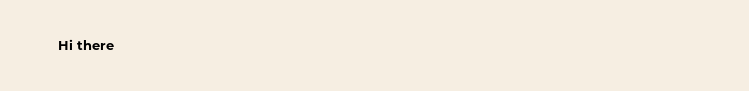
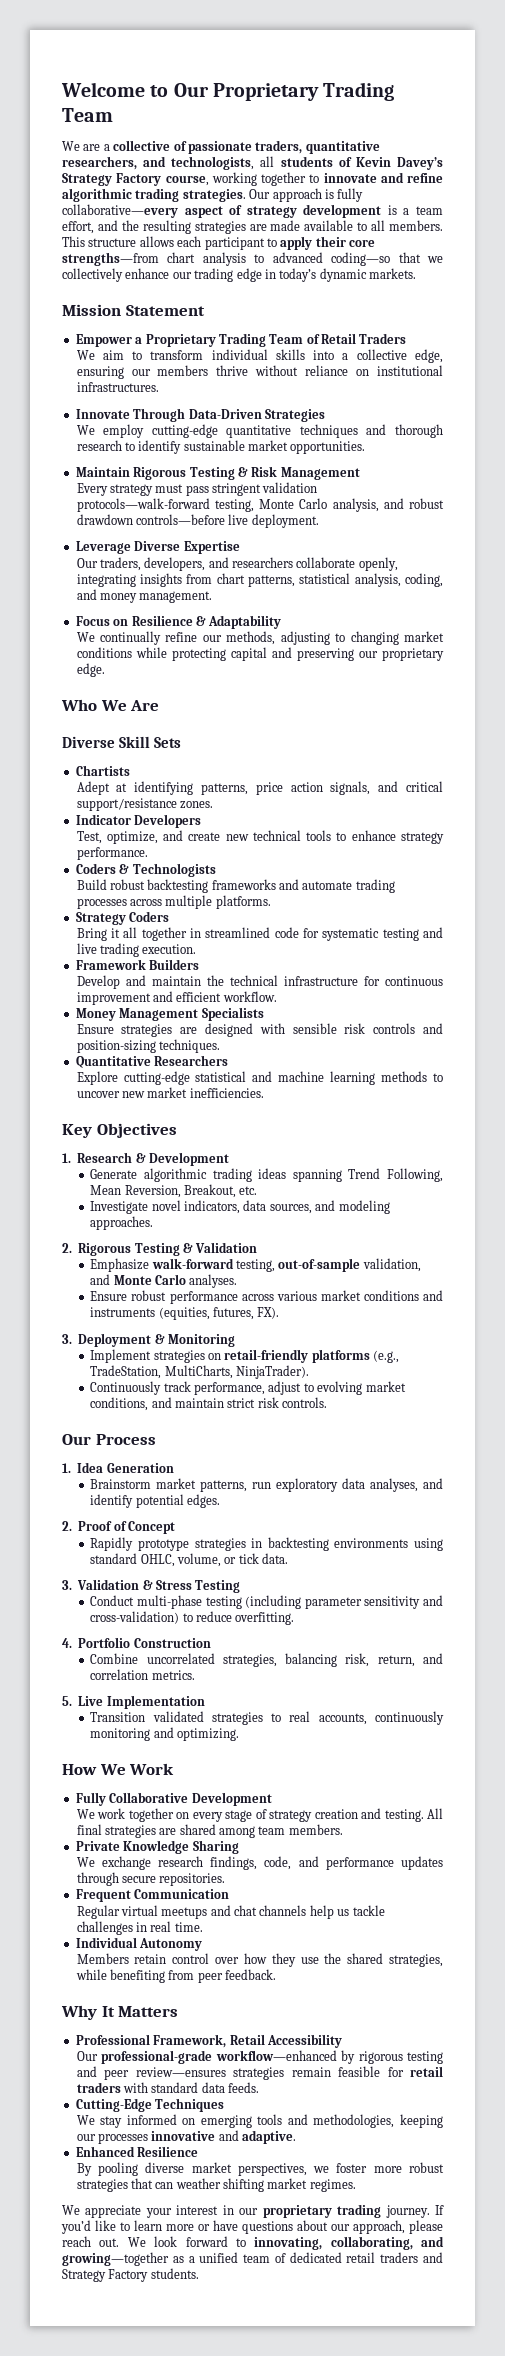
[58,39,114,50] Hi there -> [61,82,395,101] [62,108,113,122] [62,140,380,154] [62,156,444,170] [62,172,443,186] [62,188,364,202] [62,204,443,218] [62,220,443,234] [62,236,375,250] [62,252,443,266] [62,268,416,282] [62,304,205,316] [75,333,407,347] [76,349,443,363] [76,365,444,379] [76,382,159,392] [75,408,325,422] [76,424,443,438] [76,440,366,454] [75,466,360,480] [76,482,318,496] [76,498,445,512] [76,514,319,528] [75,541,240,554] [76,557,398,571] [76,573,443,587] [76,589,213,603] [75,615,282,629] [76,631,444,645] [76,647,444,661] [76,663,105,677] [61,699,160,711] [62,736,181,748] [75,765,130,776] [76,781,443,795] [76,798,213,811] [75,814,202,828] [76,830,444,844] [76,847,148,860] [75,863,216,877] [76,879,395,893] [76,895,271,909] [75,911,170,925] [76,927,443,941] [76,943,197,957] [75,959,200,970] [76,975,443,989] [76,991,277,1005] [75,1007,264,1021] [76,1023,443,1037] [76,1039,220,1053] [75,1055,229,1068] [76,1071,444,1085] [76,1087,264,1098] [62,1123,177,1138] [62,1152,229,1166] [90,1168,443,1182] [90,1184,258,1198] [90,1200,390,1214] [90,1216,154,1230] [62,1242,258,1256] [90,1258,421,1272] [90,1274,238,1288] [90,1290,443,1304] [90,1307,280,1320] [62,1333,235,1347] [90,1349,400,1363] [90,1365,310,1379] [90,1381,406,1395] [90,1397,328,1411] [62,1434,156,1445] [62,1462,174,1473] [90,1478,443,1492] [90,1494,221,1508] [62,1521,175,1534] [90,1537,444,1551] [90,1553,289,1567] [62,1579,241,1593] [90,1595,443,1609] [90,1611,295,1625] [62,1637,211,1648] [90,1653,443,1667] [90,1669,195,1680] [62,1695,205,1709] [90,1711,445,1725] [90,1727,240,1741] [62,1763,175,1775] [75,1792,272,1806] [76,1808,443,1822] [76,1824,343,1838] [75,1840,239,1854] [76,1856,443,1870] [76,1872,226,1886] [75,1889,230,1902] [76,1905,385,1919] [76,1921,203,1935] [75,1937,203,1951] [76,1953,443,1967] [75,1969,277,1983] [61,2005,179,2020] [75,2034,342,2048] [76,2050,443,2064] [76,2066,444,2080] [76,2082,260,2093] [75,2098,225,2112] [76,2114,443,2128] [76,2130,297,2144] [75,2146,199,2157] [76,2162,444,2176] [76,2178,356,2192] [62,2204,445,2218] [61,2220,443,2234] [62,2236,444,2250] [62,2252,443,2266] [62,2268,199,2282] Welcome to Our Proprietary Trading Team // We are a collective of passionate traders, quantitative researchers, and technologists, all students of Kevin Davey’s Strategy Factory course, working together to innovate and refine algorithmic trading strategies. Our approach is fully collaborative—every aspect of strategy development is a team effort, and the resulting strategies are made available to all members. This structure allows each participant to apply their core strengths—from chart analysis to advanced coding—so that we collectively enhance our trading edge in today’s dynamic markets. // Mission Statement // Empower a Proprietary Trading Team of Retail Traders // We aim to transform individual skills into a collective edge, ensuring our members thrive without reliance on institutional infrastructures. // Innovate Through Data-Driven Strategies // We employ cutting-edge quantitative techniques and thorough research to identify sustainable market opportunities. // Maintain Rigorous Testing & Risk Management // Every strategy must pass stringent validation protocols—walk-forward testing, Monte Carlo analysis, and robust drawdown controls—before live deployment. // Leverage Diverse Expertise // Our traders, developers, and researchers collaborate openly, integrating insights from chart patterns, statistical analysis, coding, and money management. // Focus on Resilience & Adaptability // We continually refine our methods, adjusting to changing market conditions while protecting capital and preserving our proprietary edge. // Who We Are // Diverse Skill Sets // Chartists // Adept at identifying patterns, price action signals, and critical support/resistance zones. // Indicator Developers // Test, optimize, and create new technical tools to enhance strategy performance. // Coders & Technologists // Build robust backtesting frameworks and automate trading processes across multiple platforms. // Strategy Coders // Bring it all together in streamlined code for systematic testing and live trading execution. // Framework Builders // Develop and maintain the technical infrastructure for continuous improvement and efficient workflow. // Money Management Specialists // Ensure strategies are designed with sensible risk controls and position-sizing techniques. // Quantitative Researchers // Explore cutting-edge statistical and machine learning methods to uncover new market inefficiencies. // Key Objectives // 1. Research & Development // Generate algorithmic trading ideas spanning Trend Following, Mean Reversion, Breakout, etc. // Investigate novel indicators, data sources, and modeling approaches. // 2. Rigorous Testing & Validation // Emphasize walk-forward testing, out-of-sample validation, and Monte Carlo analyses. // Ensure robust performance across various market conditions and instruments (equities, futures, FX). // 3. Deployment & Monitoring // Implement strategies on retail-friendly platforms (e.g., TradeStation, MultiCharts, NinjaTrader). // Continuously track performance, adjust to evolving market conditions, and maintain strict risk controls. // Our Process // 1. Idea Generation // Brainstorm market patterns, run exploratory data analyses, and identify potential edges. // 2. Proof of Concept // Rapidly prototype strategies in backtesting environments using standard OHLC, volume, or tick data. // 3. Validation & Stress Testing // Conduct multi-phase testing (including parameter sensitivity and cross-validation) to reduce overfitting. // 4. Portfolio Construction // Combine uncorrelated strategies, balancing risk, return, and correlation metrics. // 5. Live Implementation // Transition validated strategies to real accounts, continuously monitoring and optimizing. // How We Work // Fully Collaborative Development // We work together on every stage of strategy creation and testing. All final strategies are shared among team members. // Private Knowledge Sharing // We exchange research findings, code, and performance updates through secure repositories. // Frequent Communication // Regular virtual meetups and chat channels help us tackle challenges in real time. // Individual Autonomy // Members retain control over how they use the shared strategies, while benefiting from peer feedback. // Why It Matters // Professional Framework, Retail Accessibility // Our professional-grade workflow—enhanced by rigorous testing and peer review—ensures strategies remain feasible for retail traders with standard data feeds. // Cutting-Edge Techniques // We stay informed on emerging tools and methodologies, keeping our processes innovative and adaptive. // Enhanced Resilience // By pooling diverse market perspectives, we foster more robust strategies that can weather shifting market regimes. // We appreciate your interest in our proprietary trading journey. If you’d like to learn more or have questions about our approach, please reach out. We look forward to innovating, collaborating, and growing—together as a unified team of dedicated retail traders and Strategy Factory students.

